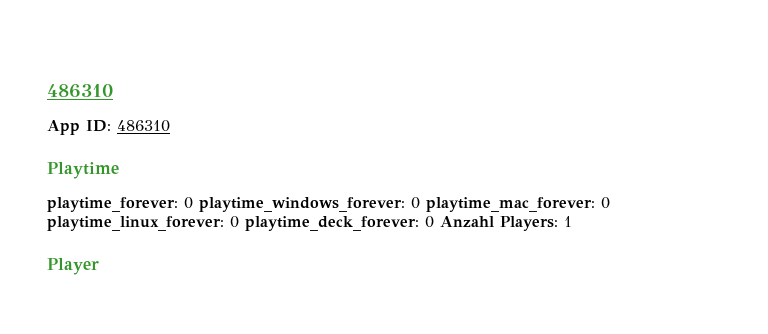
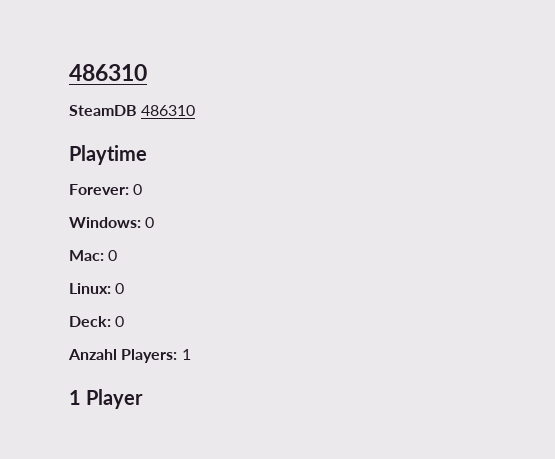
[47,84,113,98] [47,120,111,135] 486310 // App ID: -> [69,64,147,81] [69,105,137,116] 486310 // SteamDB
[47,197,610,212] [47,216,434,231] playtime_forever: 0 playtime_windows_forever: 0 playtime_mac_forever: 0 playtime_linux_forever: 0 playtime_deck_forever: 0 -> [69,184,143,195] [69,217,155,228] [69,250,118,261] [69,283,125,294] [69,316,125,327] Forever: 0 // Windows: 0 // Mac: 0 // Linux: 0 // Deck: 0 //
(572, 221) none -> [69,390,81,405] 1

